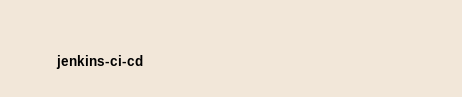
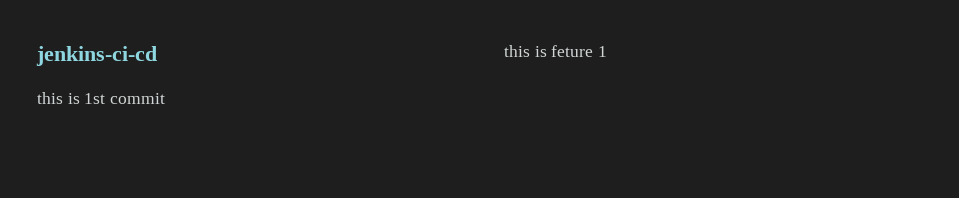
(143, 62) none -> [37,92,166,104] [504,45,608,57] // this is 1st commit // this is feture 1

